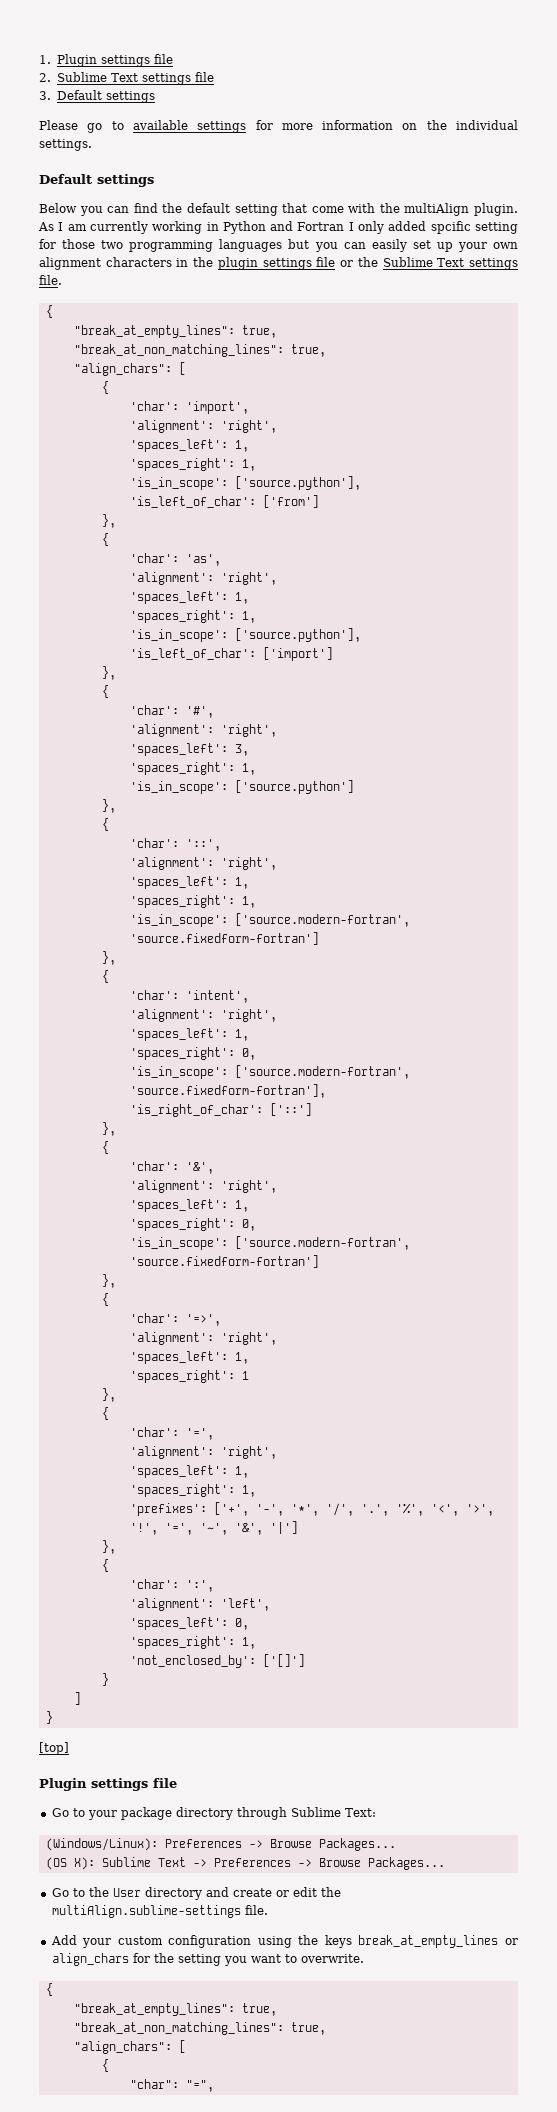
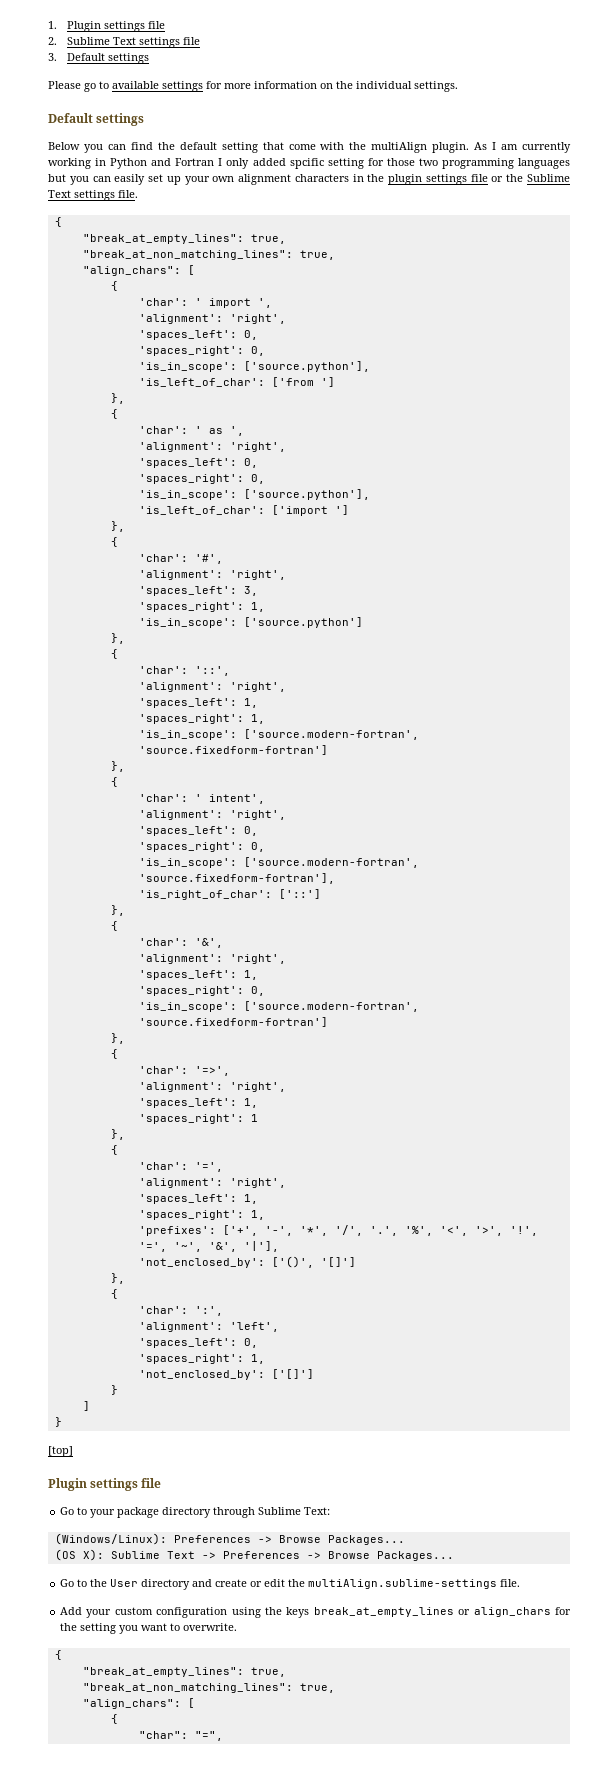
[185,401,249,414] [129,420,277,433] [129,439,249,452] [129,458,256,471] [129,476,361,490] [129,495,319,508] [101,514,116,528] [101,533,109,546] [129,553,221,566] [129,572,277,585] [129,591,249,604] [129,610,256,623] [129,628,361,642] [129,647,333,661] 'import', // 'alignment': 'right', // 'spaces_left': 1, // 'spaces_right': 1, // 'is_in_scope': ['source.python'], // 'is_left_of_char': ['from'] // }, // { // 'char': 'as', // 'alignment': 'right', // 'spaces_left': 1, // 'spaces_right': 1, // 'is_in_scope': ['source.python'], // 'is_left_of_char': ['import'] -> [194,298,272,308] [138,314,286,324] [138,330,258,340] [138,346,265,356] [138,361,370,372] [138,377,335,387] [110,393,125,404] [110,409,118,419] [138,426,244,436] [138,442,286,452] [138,458,258,468] [138,474,265,484] [138,489,370,500] [138,505,349,516] ' import ', // 'alignment': 'right', // 'spaces_left': 0, // 'spaces_right': 0, // 'is_in_scope': ['source.python'], // 'is_left_of_char': ['from '] // }, // { // 'char': ' as ', // 'alignment': 'right', // 'spaces_left': 0, // 'spaces_right': 0, // 'is_in_scope': ['source.python'], // 'is_left_of_char': ['import ']
[185,990,249,1003] [129,1009,277,1022] [129,1028,249,1041] 'intent', // 'alignment': 'right', // 'spaces_left': 1, -> [194,794,265,804] [138,810,286,820] [138,826,258,836] ' intent', // 'alignment': 'right', // 'spaces_left': 0,
[269,1521,298,1534] '|'] -> [243,1241,279,1252] [138,1256,356,1268] '|'], // 'not_enclosed_by': ['()', '[]']

